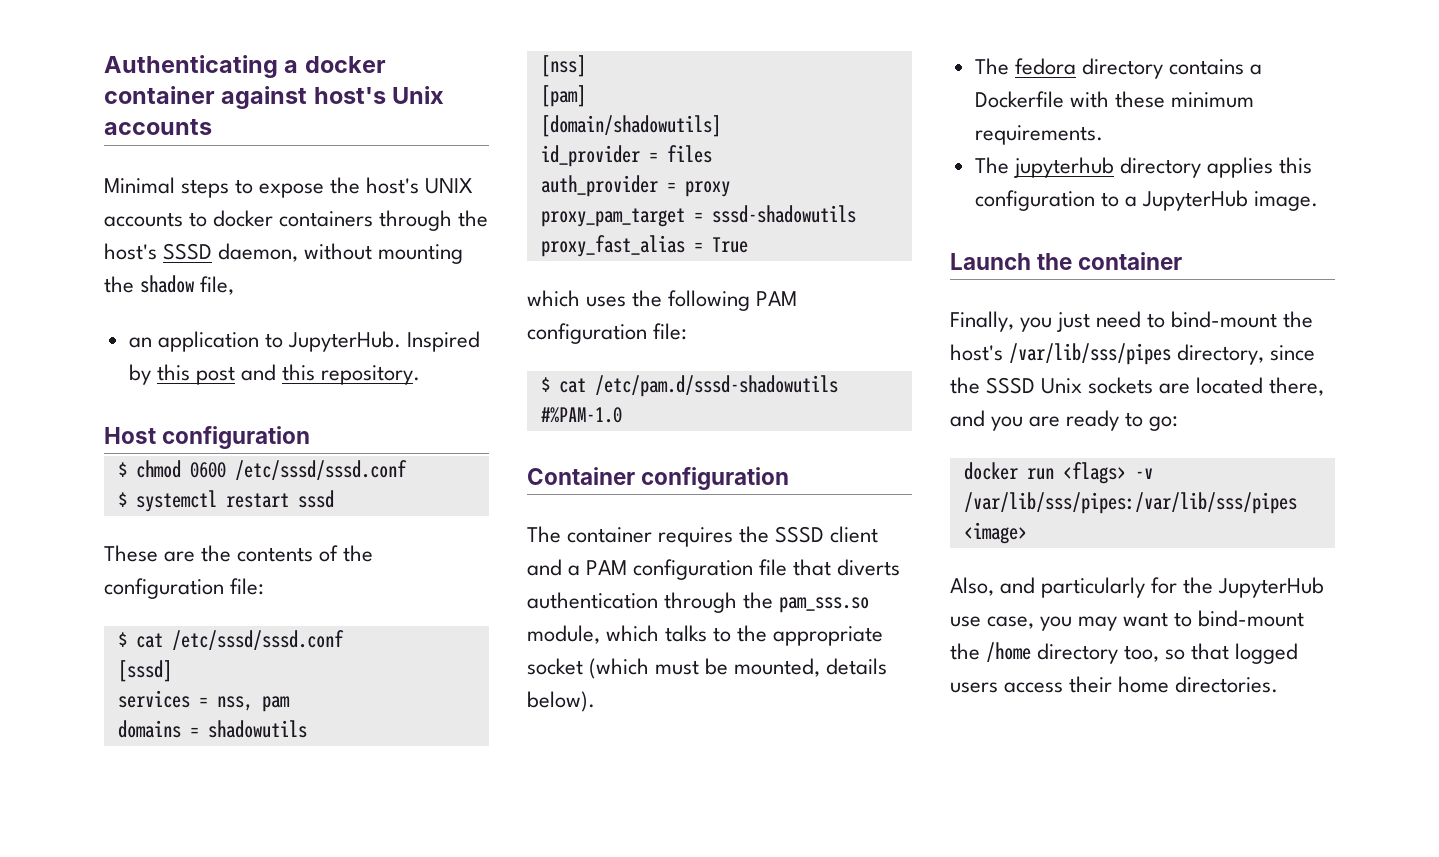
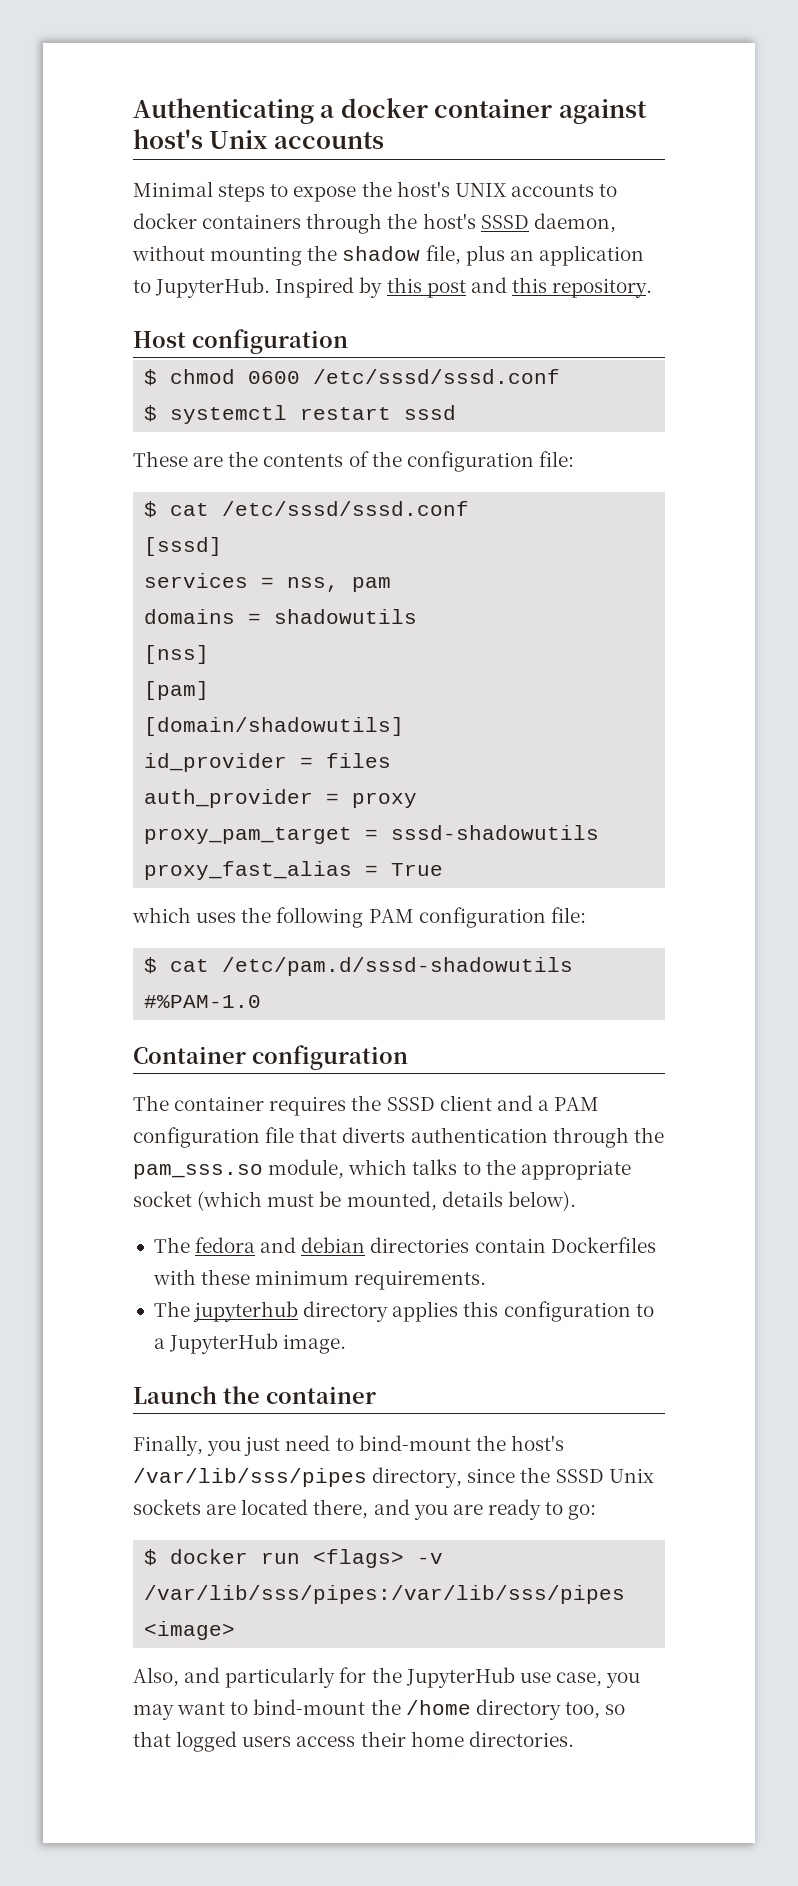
(235, 285) // -> [465,245,505,266] plus
[1081,58,1263,79] [974,91,1064,108] directory contains a Dockerfile -> [260,1237,656,1253] and debian directories contain Dockerfiles
(1179, 423) none -> [144,1549,158,1566] $

